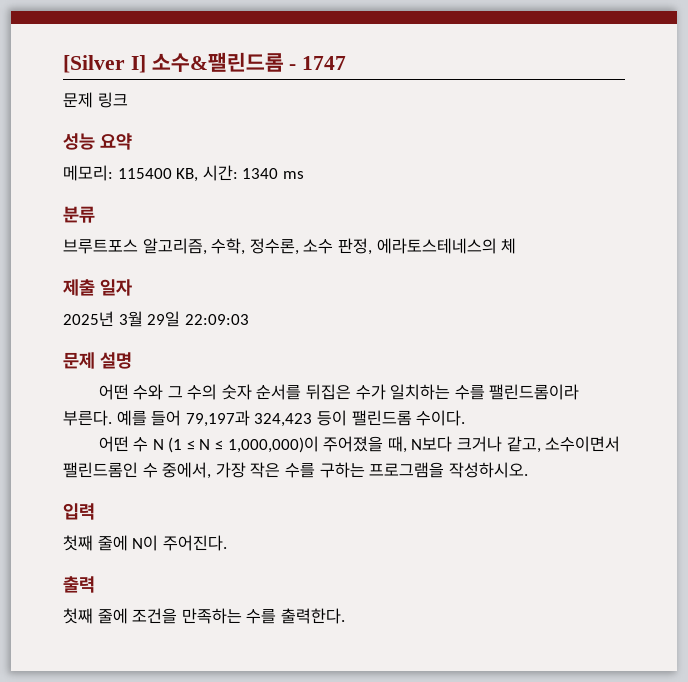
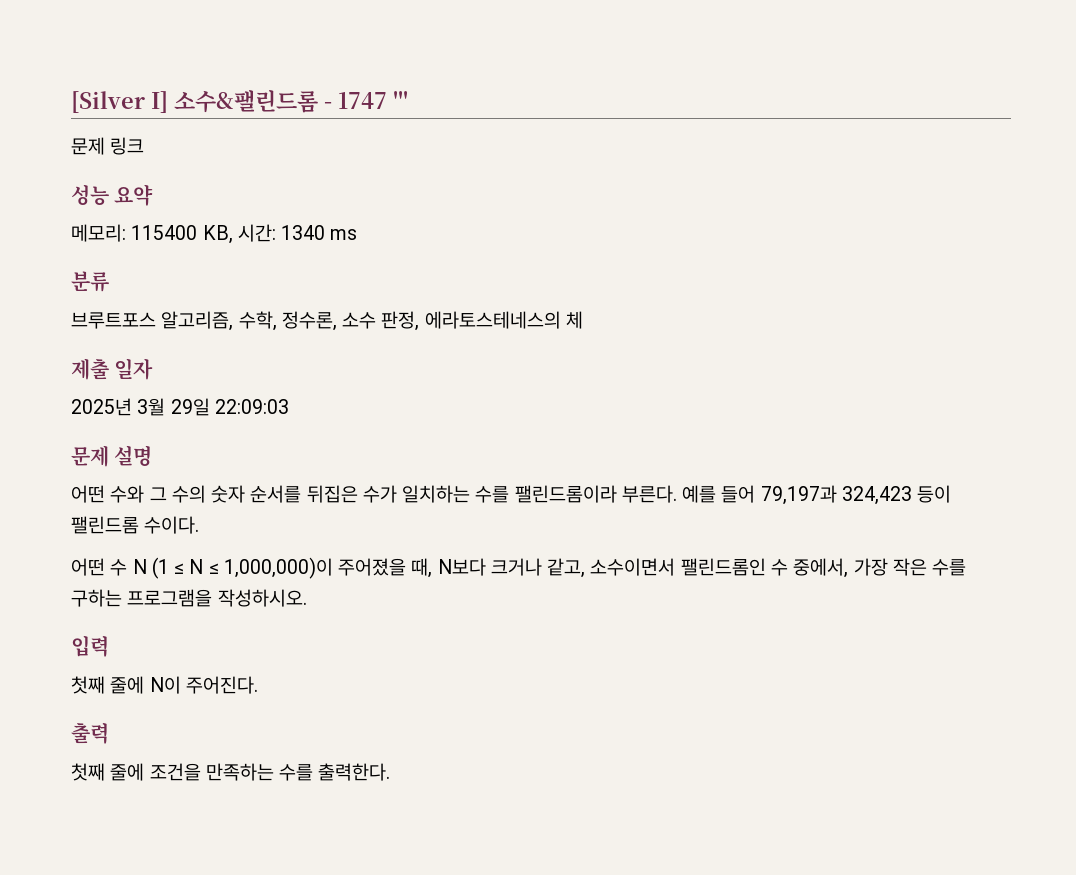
(347, 63) none -> [393,91,408,109] '''

